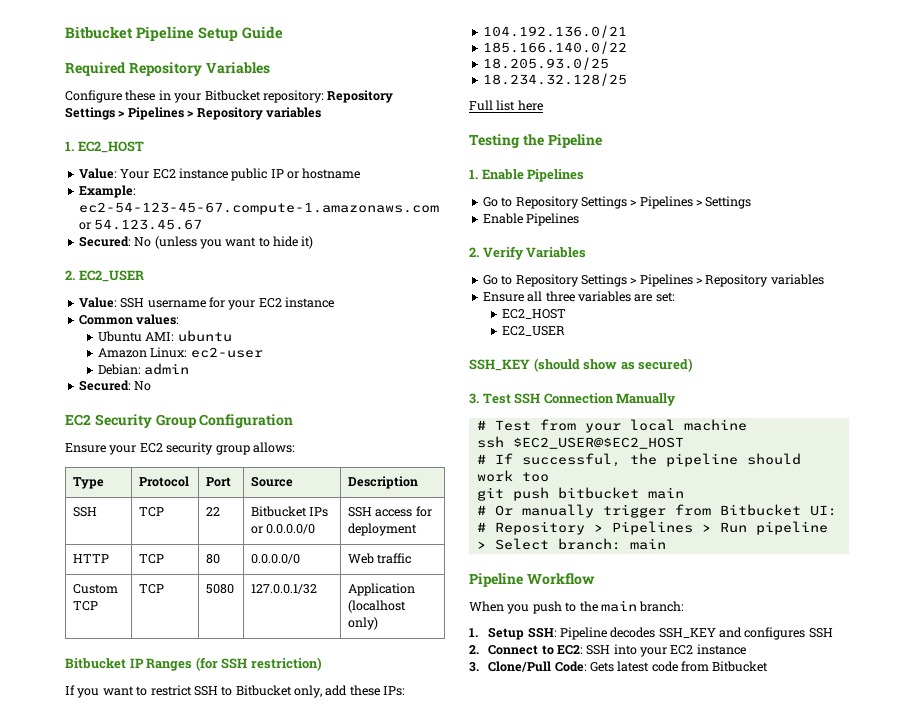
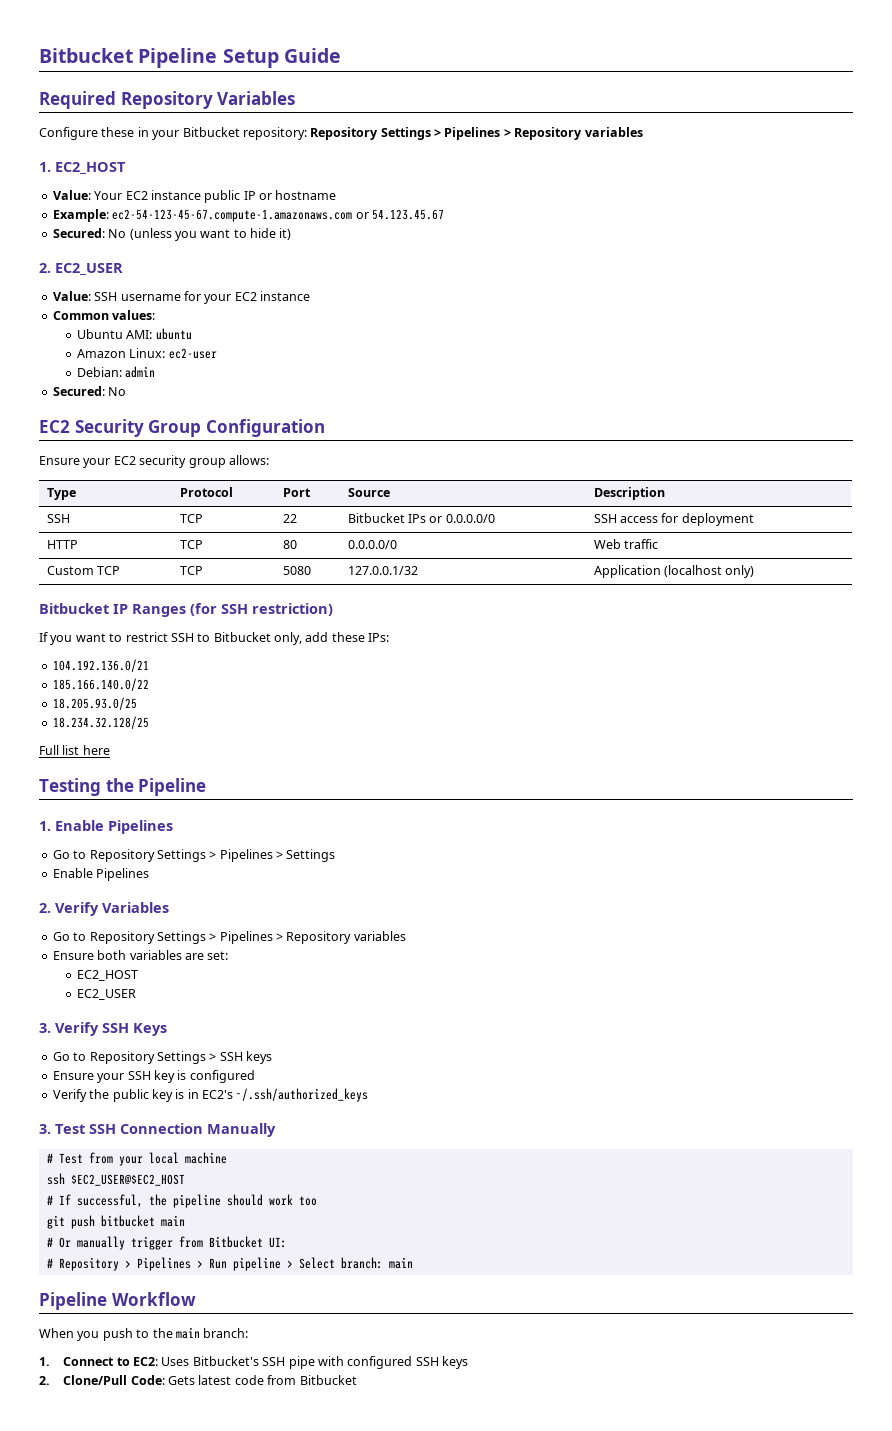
[527,291,575,302] all three -> [97,950,127,960] both
[469,358,694,372] SSH_KEY (should show as secured) -> [39,1022,167,1036] [52,1051,272,1064] [52,1070,255,1083] [52,1088,369,1102] 3. Verify SSH Keys // Go to Repository Settings > SSH keys // Ensure your SSH key is configured // Verify the public key is in EC2's ~/.ssh/authorized_keys
[488,627,833,640] [469,644,746,657] [469,662,479,672] Setup SSH: Pipeline decodes SSH_KEY and configures SSH // 2. Connect to EC2: SSH into your EC2 instance // 3. -> [63,1356,469,1369] [39,1376,50,1385] Connect to EC2: Uses Bitbucket's SSH pipe with configured SSH keys // 2.

